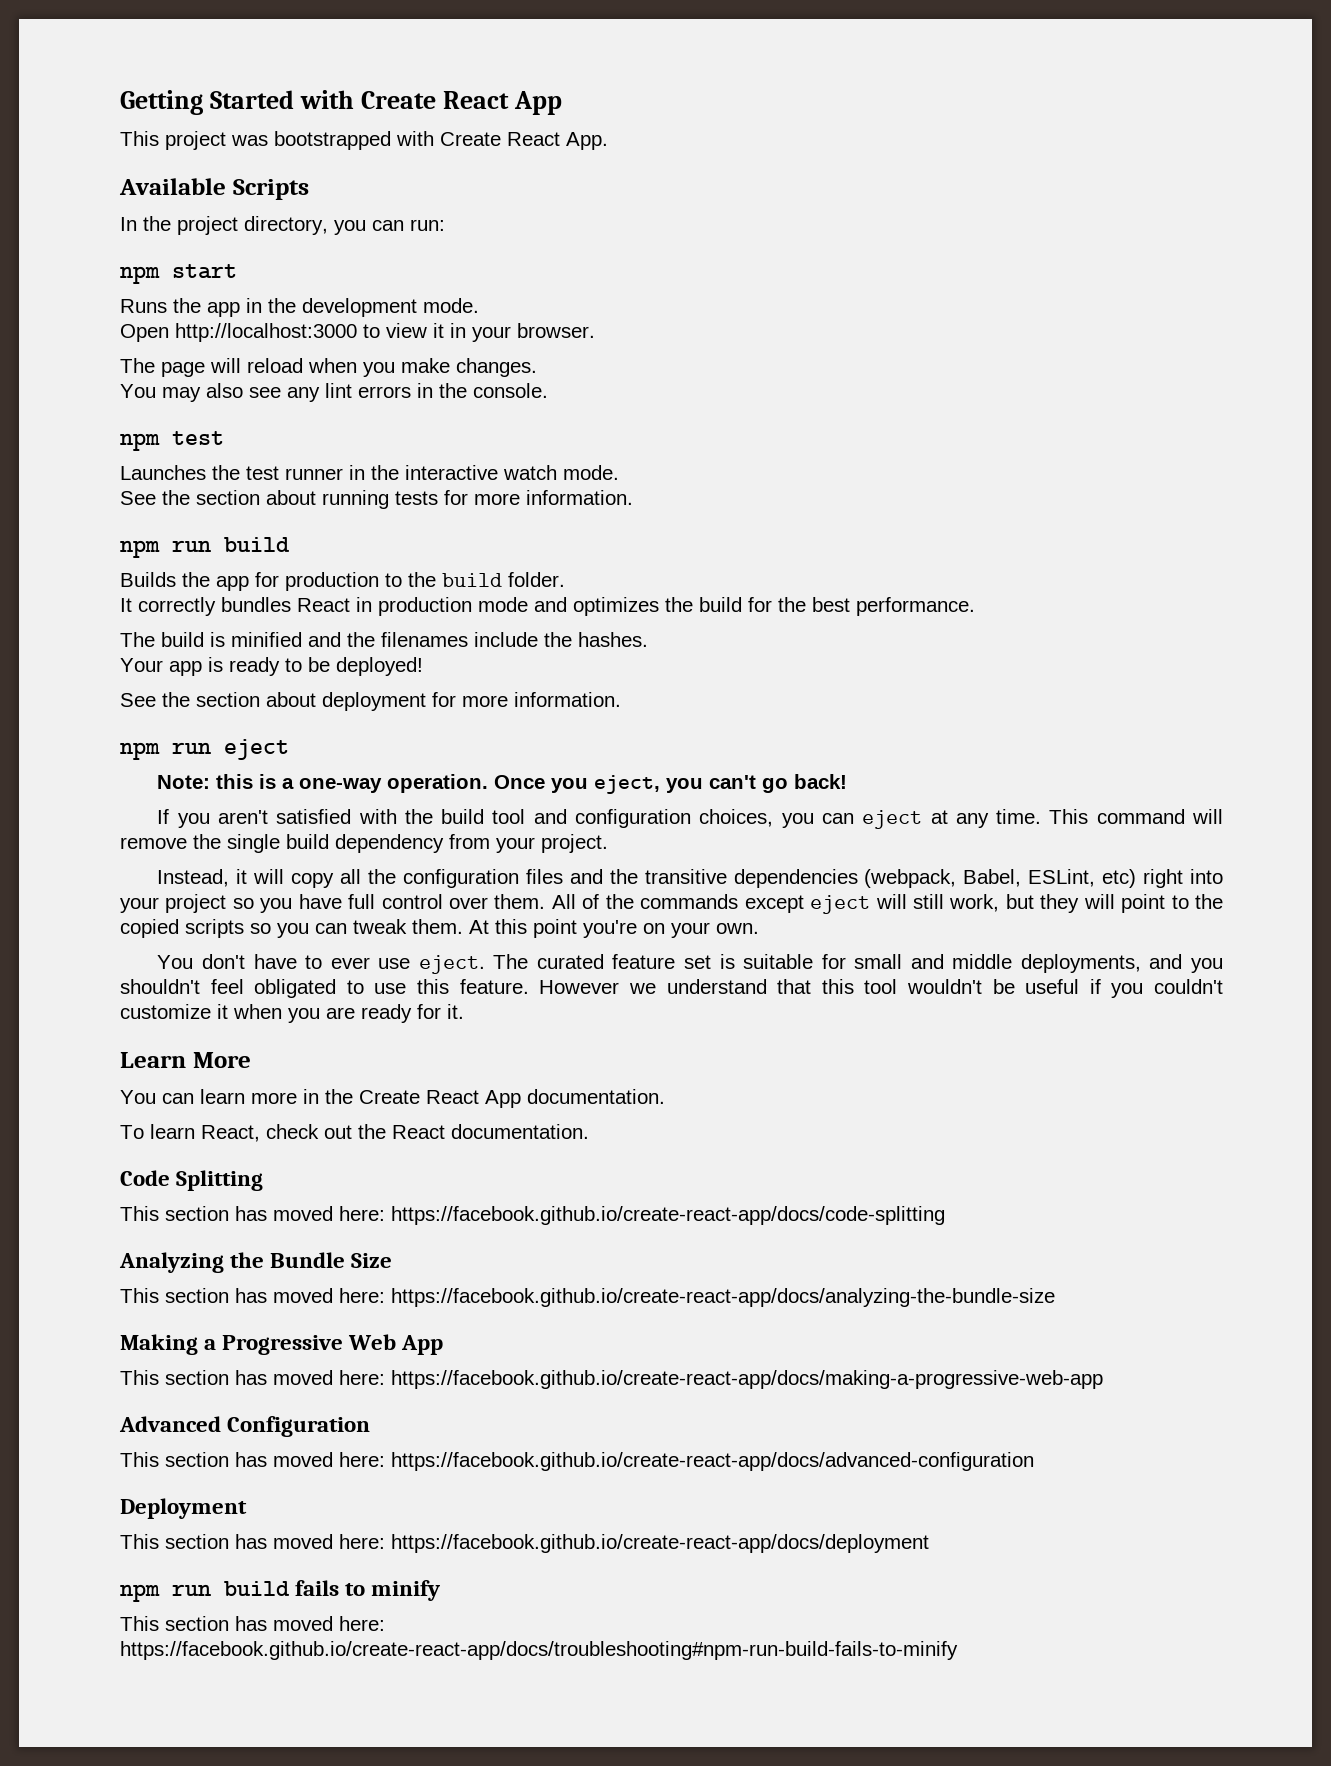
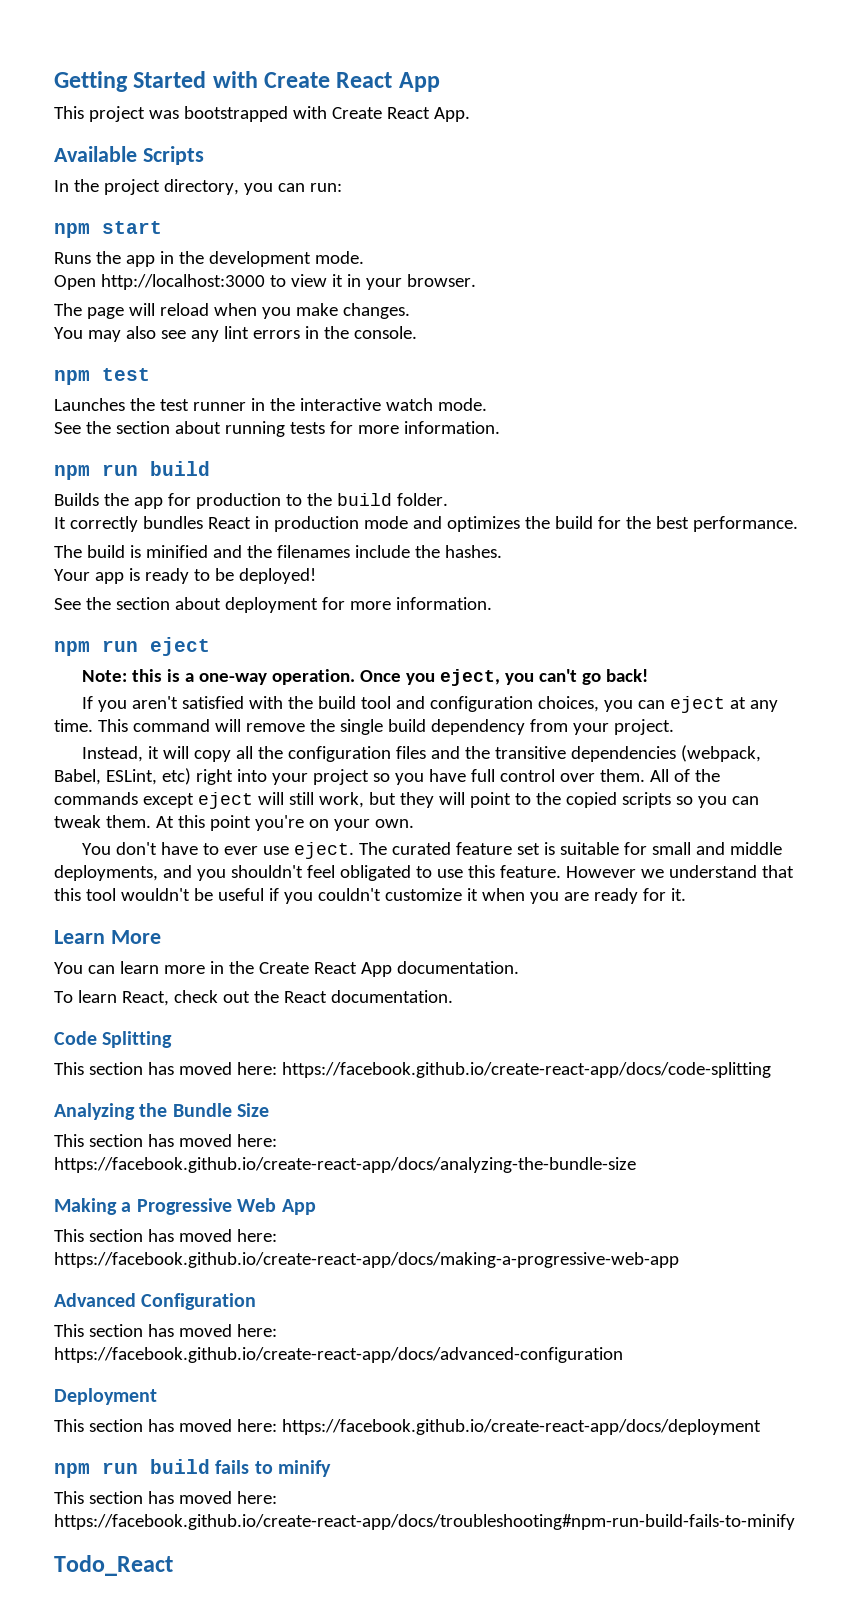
(958, 1650) none -> [54,1555,173,1576] // Todo_React

